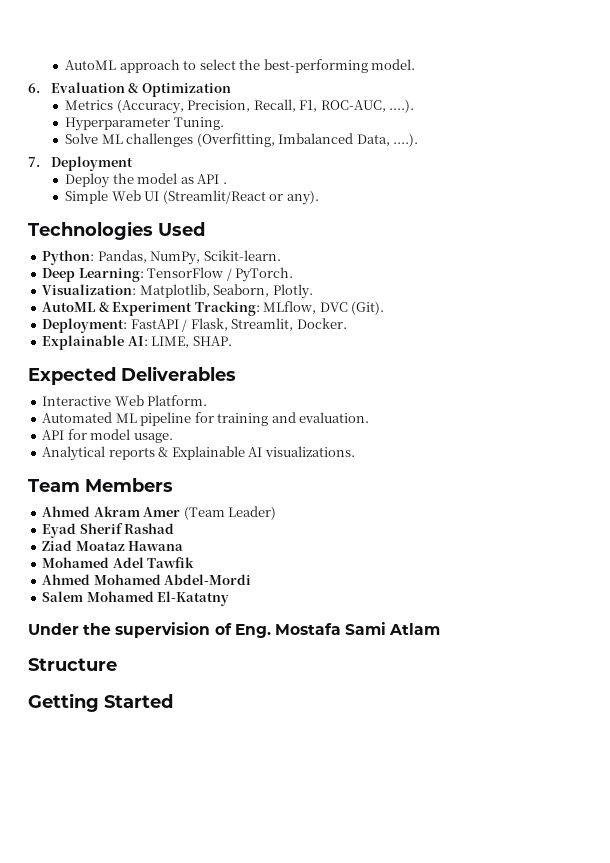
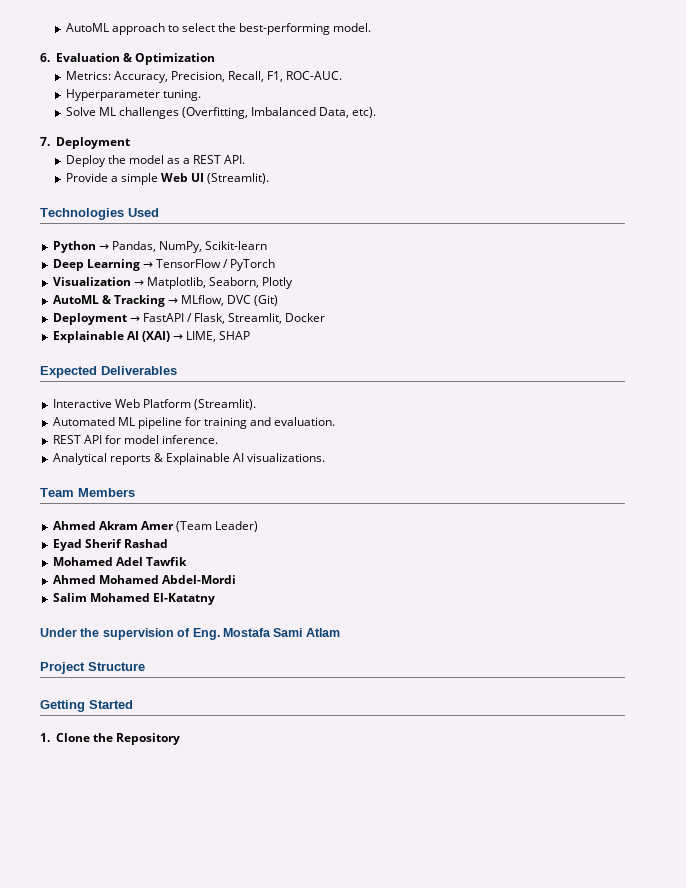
[65,99,184,114] Metrics (Accuracy, -> [65,71,168,83] Metrics: Accuracy,
[320,99,415,113] ROC-AUC, ....). -> [286,71,343,80] ROC-AUC.
[173,117,224,130] Tuning. -> [162,89,201,101] tuning.
[393,133,419,147] ....). -> [352,107,377,118] etc).
[197,174,227,184] [65,190,319,205] API . // Simple Web UI (Streamlit/React or any). -> [183,155,246,164] [65,173,270,185] a REST API. // Provide a simple Web UI (Streamlit).
[42,250,95,265] Python: -> [52,241,109,253] Python →
[203,250,281,261] Scikit-learn. -> [205,241,268,250] Scikit-learn
[78,267,294,282] [42,284,137,295] Learning: TensorFlow / PyTorch. // Visualization: -> [86,259,276,271] [52,277,144,286] Learning → TensorFlow / PyTorch // Visualization →
[272,284,313,299] Plotly. -> [262,277,294,289] Plotly
[112,301,385,316] [42,318,128,333] Experiment Tracking: MLflow, DVC (Git). // Deployment: -> [113,295,279,307] [52,313,140,325] Tracking → MLflow, DVC (Git) // Deployment →
[296,318,347,329] [42,335,232,350] Docker. // Explainable AI: LIME, SHAP. -> [285,313,326,322] [52,331,251,343] Docker // Explainable AI (XAI) → LIME, SHAP
[147,395,208,406] Platform. -> [142,399,256,410] Platform (Streamlit).
(370, 417) none -> [52,435,81,444] REST
[133,433,173,443] usage. -> [162,435,219,444] inference.
[42,540,184,551] // Ziad Moataz Hawana -> (168, 543) none
[42,591,84,602] Salem -> [52,593,87,602] Salim
(441, 629) none -> [40,662,85,674] Project
(173, 701) none -> [40,733,180,745] // 1. Clone the Repository

